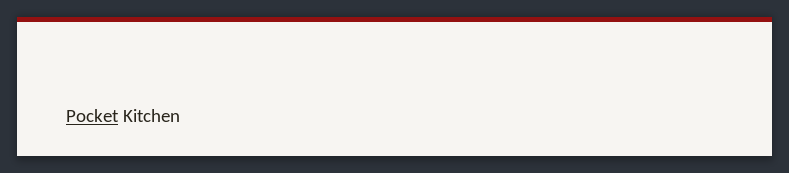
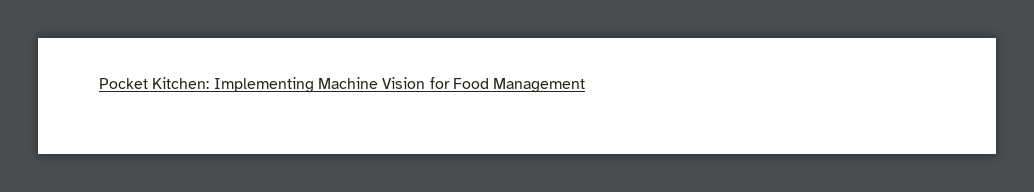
[122,109,180,122] Kitchen -> [152,77,586,93] Kitchen: Implementing Machine Vision for Food Management

